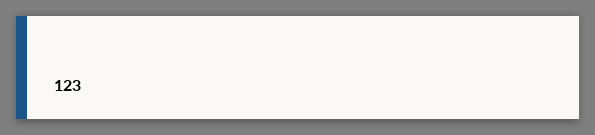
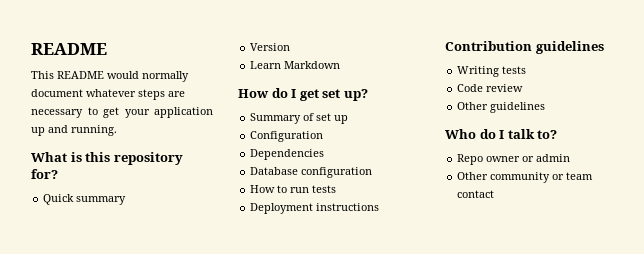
[54,80,81,91] 123 -> [31,43,107,55] [31,71,189,82] [31,89,185,100] [31,107,213,118] [31,125,117,136] [31,152,183,165] [31,169,58,179] [43,194,127,205] [250,43,291,51] [250,61,341,69] [238,88,368,101] [250,113,349,124] [250,131,324,142] [250,149,325,160] [250,167,373,178] [250,185,337,193] [250,203,380,214] [445,41,604,54] [457,66,527,77] [457,84,524,92] [457,102,546,113] [445,129,558,139] [457,154,571,165] [457,172,594,183] [457,190,495,198] README // This README would normally document whatever steps are necessary to get your application up and running. // What is this repository for? // Quick summary // Version // Learn Markdown // How do I get set up? // Summary of set up // Configuration // Dependencies // Database configuration // How to run tests // Deployment instructions // Contribution guidelines // Writing tests // Code review // Other guidelines // Who do I talk to? // Repo owner or admin // Other community or team contact

